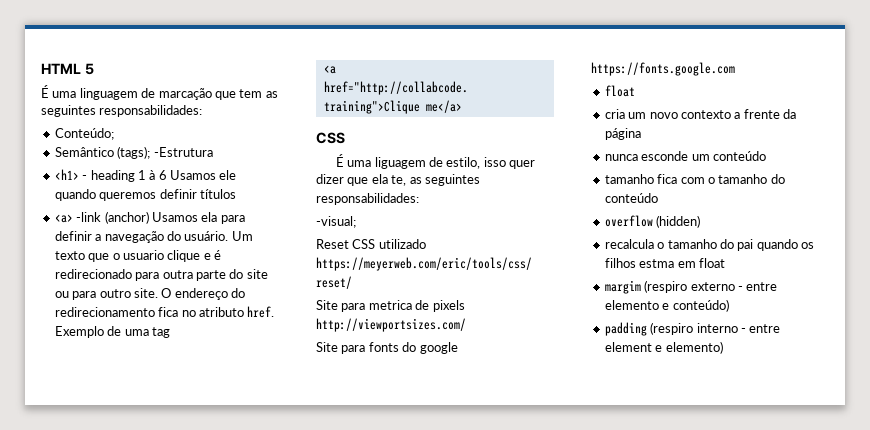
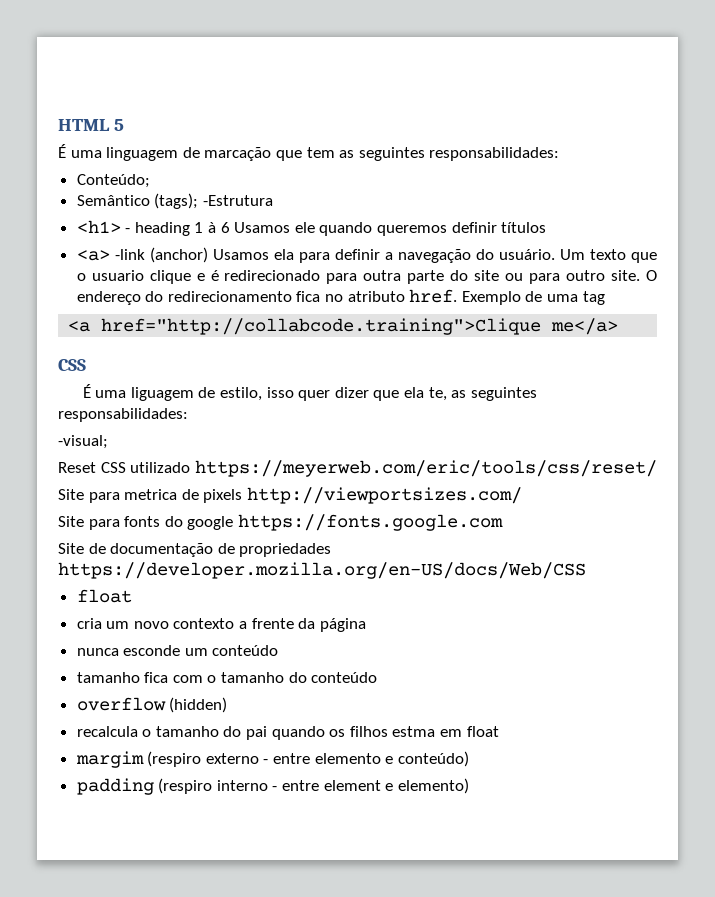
(735, 69) none -> [58,543,332,557] [58,562,586,579] // Site de documentação de propriedades https://developer.mozilla.org/en-US/docs/Web/CSS

